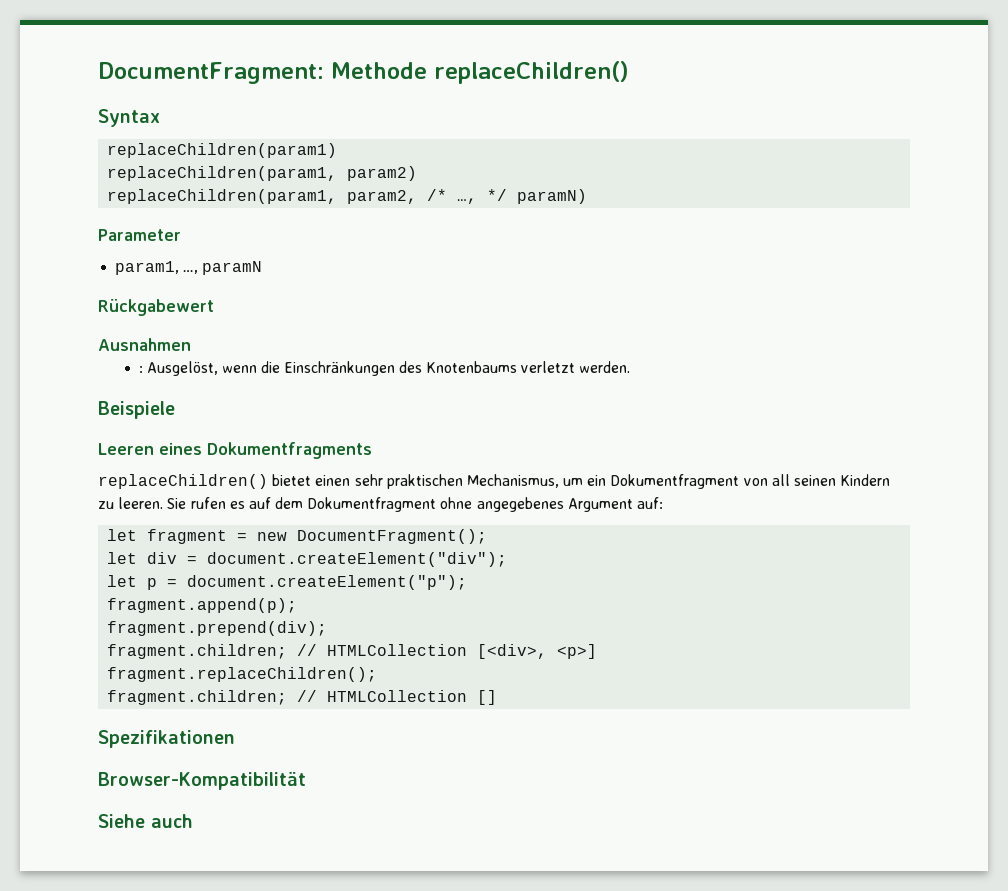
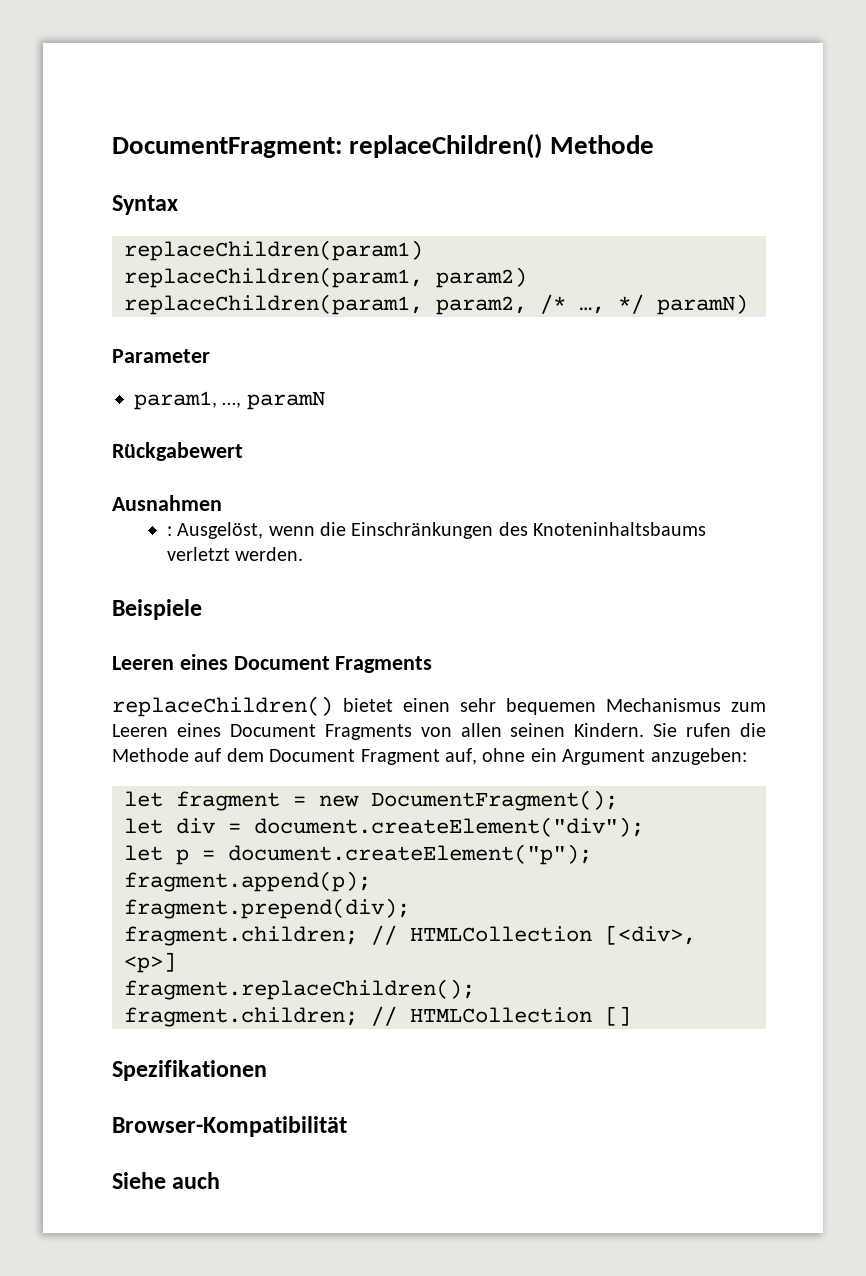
[330,61,629,84] Methode replaceChildren() -> [349,133,654,159] replaceChildren() Methode
[425,361,517,373] Knotenbaums -> [533,522,707,536] Knoteninhaltsbaums
[207,442,372,459] Dokumentfragments -> [233,656,433,673] Document Fragments
[386,474,891,489] [98,497,664,512] praktischen Mechanismus, um ein Dokumentfragment von all seinen Kindern zu leeren. Sie rufen es auf dem Dokumentfragment ohne angegebenes Argument auf: -> [506,698,766,715] [112,723,766,740] [112,748,747,765] bequemen Mechanismus zum Leeren eines Document Fragments von allen seinen Kindern. Sie rufen die Methode auf dem Document Fragment auf, ohne ein Argument anzugeben:

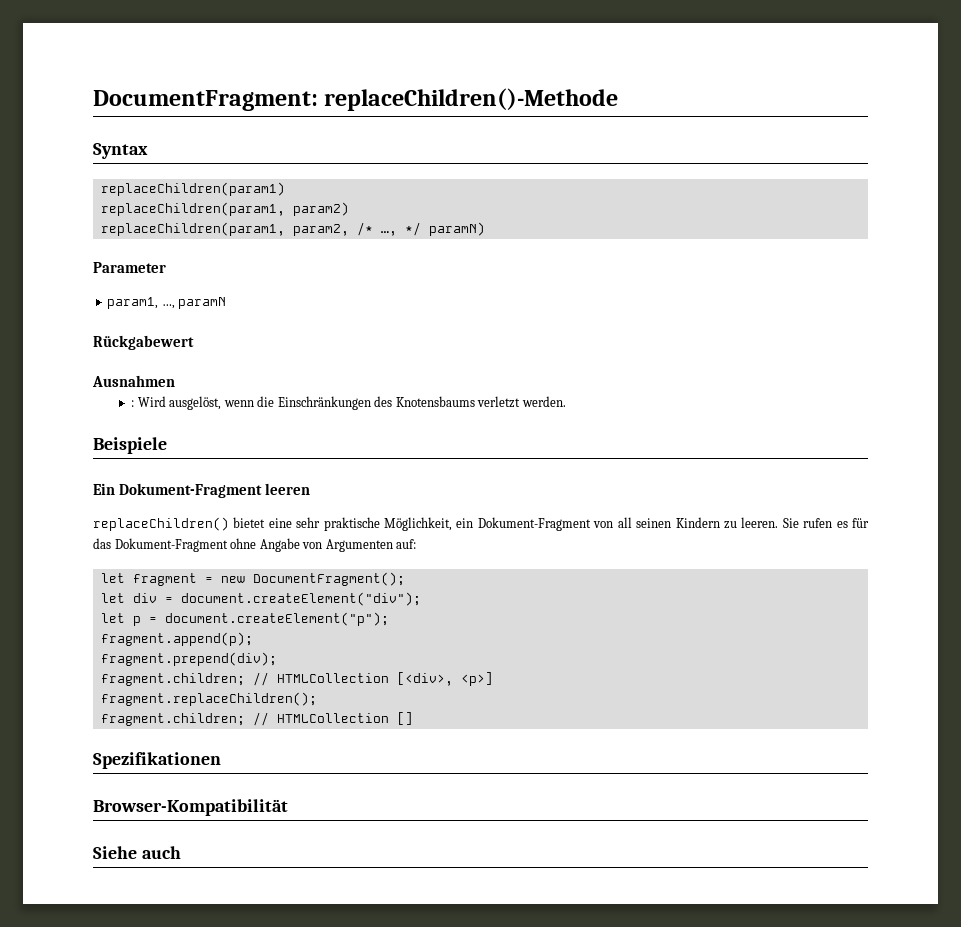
[349,133,654,159] replaceChildren() Methode -> [324,88,619,111] replaceChildren()-Methode
[177,522,264,539] Ausgelöst, -> [137,396,222,410] Wird ausgelöst,
[533,522,707,536] Knoteninhaltsbaums -> [395,396,475,407] Knotensbaums
[112,654,433,673] [112,696,766,717] [112,723,766,740] [112,748,747,765] Leeren eines Document Fragments // replaceChildren() bietet einen sehr bequemen Mechanismus zum Leeren eines Document Fragments von allen seinen Kindern. Sie rufen die Methode auf dem Document Fragment auf, ohne ein Argument anzugeben: -> [93,483,311,498] [93,517,869,531] [93,538,417,552] Ein Dokument-Fragment leeren // replaceChildren() bietet eine sehr praktische Möglichkeit, ein Dokument-Fragment von all seinen Kindern zu leeren. Sie rufen es für das Dokument-Fragment ohne Angabe von Argumenten auf:

